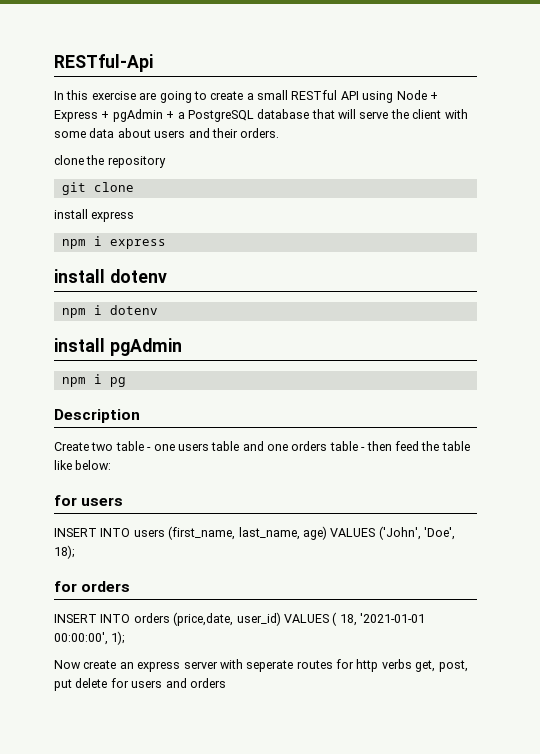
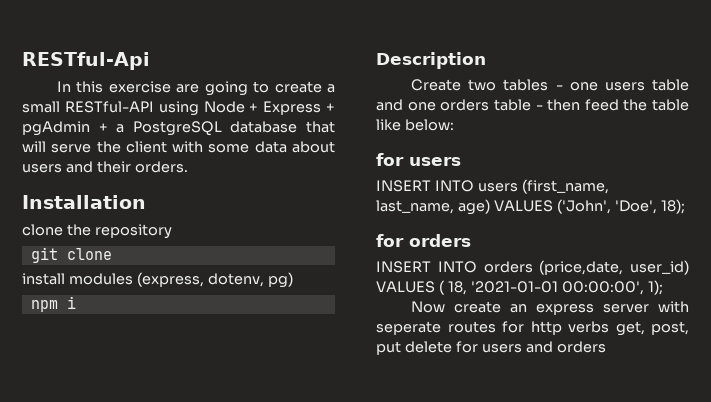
[291,90,359,100] RESTful API -> [64,101,154,113] RESTful-API
(280, 133) none -> [22,195,146,209] // Installation
[91,211,135,222] [61,236,166,249] [54,269,167,283] [61,305,158,318] [54,338,182,356] [61,374,126,387] express // npm i express // install dotenv // npm i dotenv // install pgAdmin // npm i pg -> [68,272,293,288] [30,296,76,312] modules (express, dotenv, pg) // npm i
[115,441,144,451] table -> [503,79,549,91] tables

